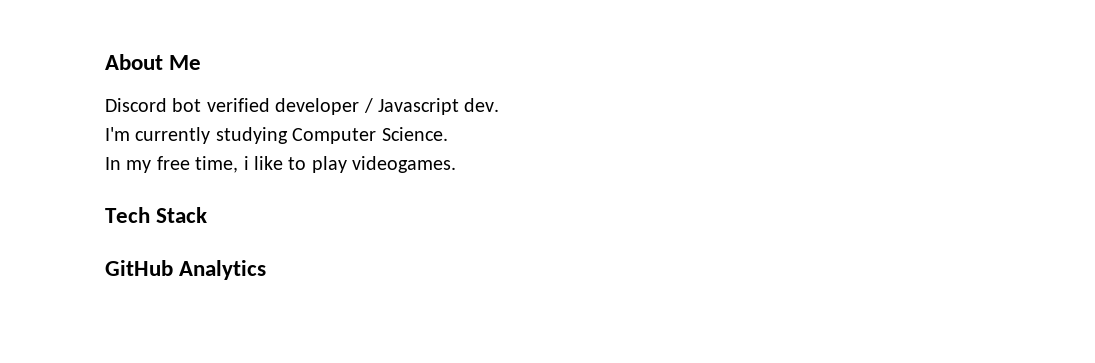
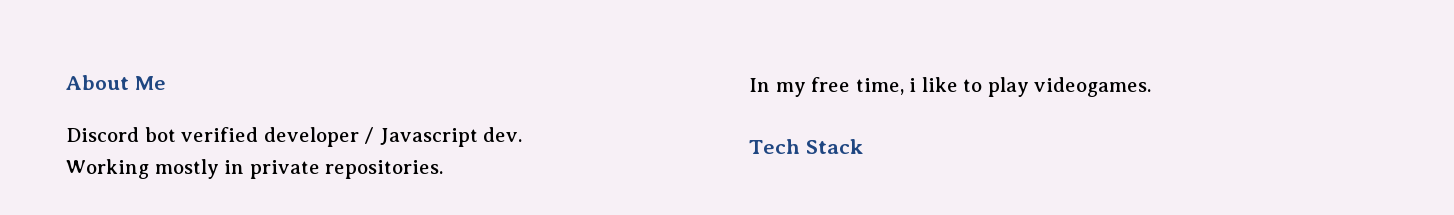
[105,127,448,144] I'm currently studying Computer Science. -> [66,159,444,179] Working mostly in private repositories.
[105,260,267,280] // GitHub Analytics -> (863, 146) none

